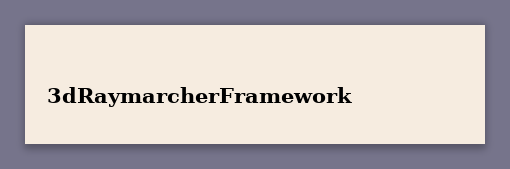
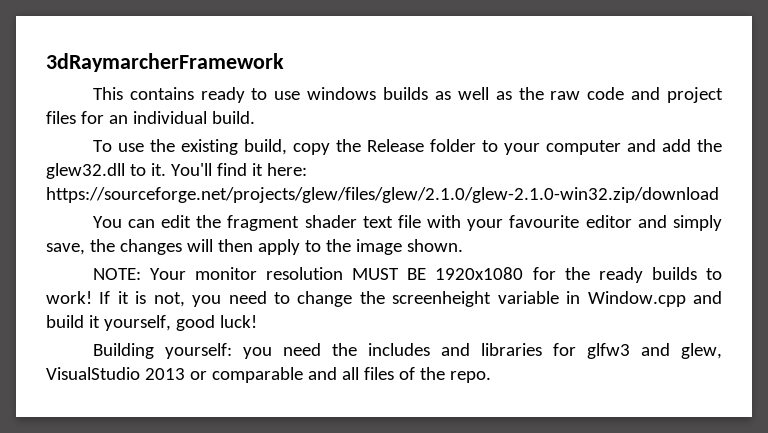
(352, 97) none -> [92,87,724,103] [46,111,255,124] [92,139,722,155] [46,163,307,179] [46,187,719,203] [92,215,723,231] [46,239,463,255] [92,267,723,283] [46,291,722,307] [46,315,257,331] [92,343,723,359] [46,367,491,383] // This contains ready to use windows builds as well as the raw code and project files for an individual build. // To use the existing build, copy the Release folder to your computer and add the glew32.dll to it. You'll find it here: https://sourceforge.net/projects/glew/files/glew/2.1.0/glew-2.1.0-win32.zip/download // You can edit the fragment shader text file with your favourite editor and simply save, the changes will then apply to the image shown. // NOTE: Your monitor resolution MUST BE 1920x1080 for the ready builds to work! If it is not, you need to change the screenheight variable in Window.cpp and build it yourself, good luck! // Building yourself: you need the includes and libraries for glfw3 and glew, VisualStudio 2013 or comparable and all files of the repo.

